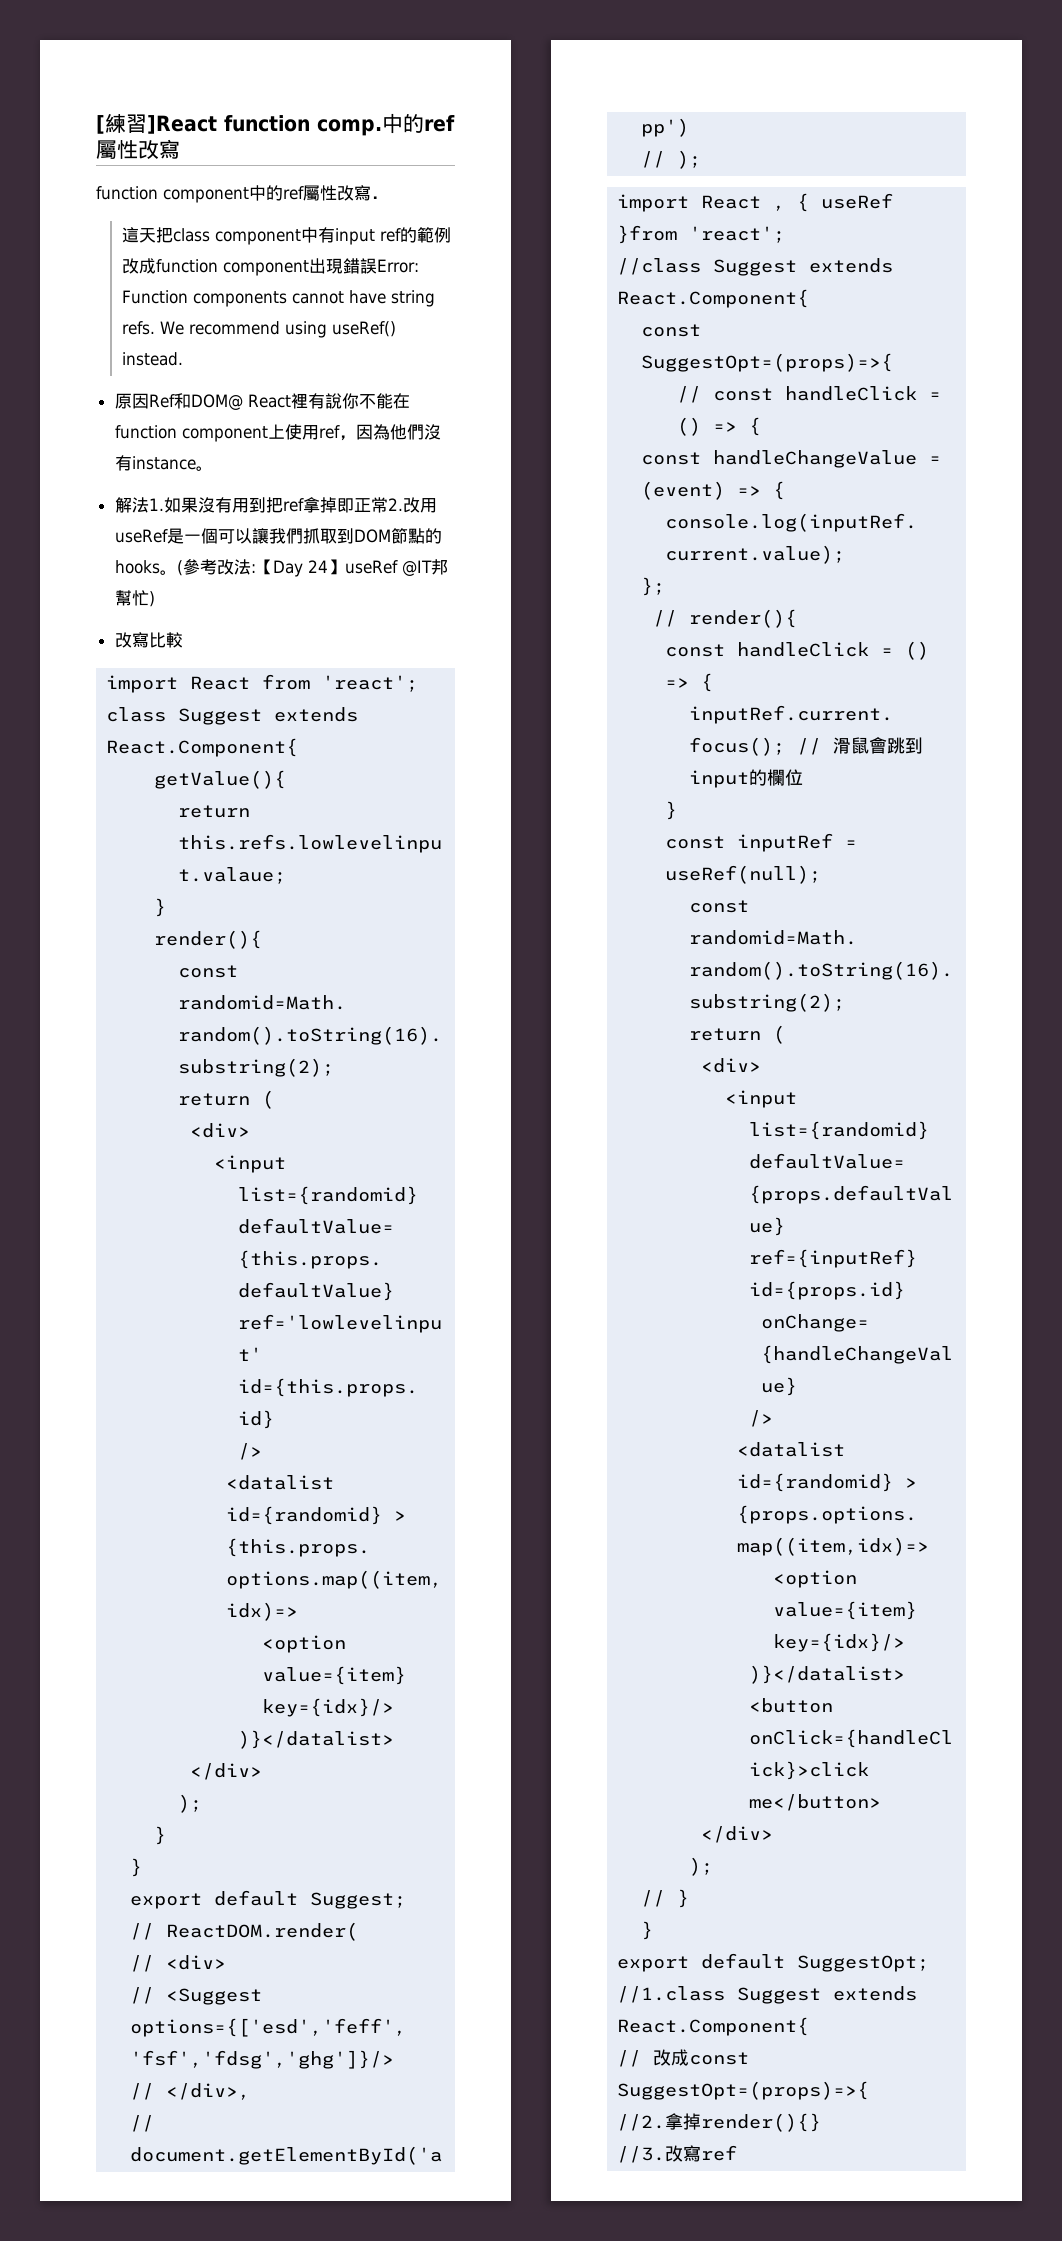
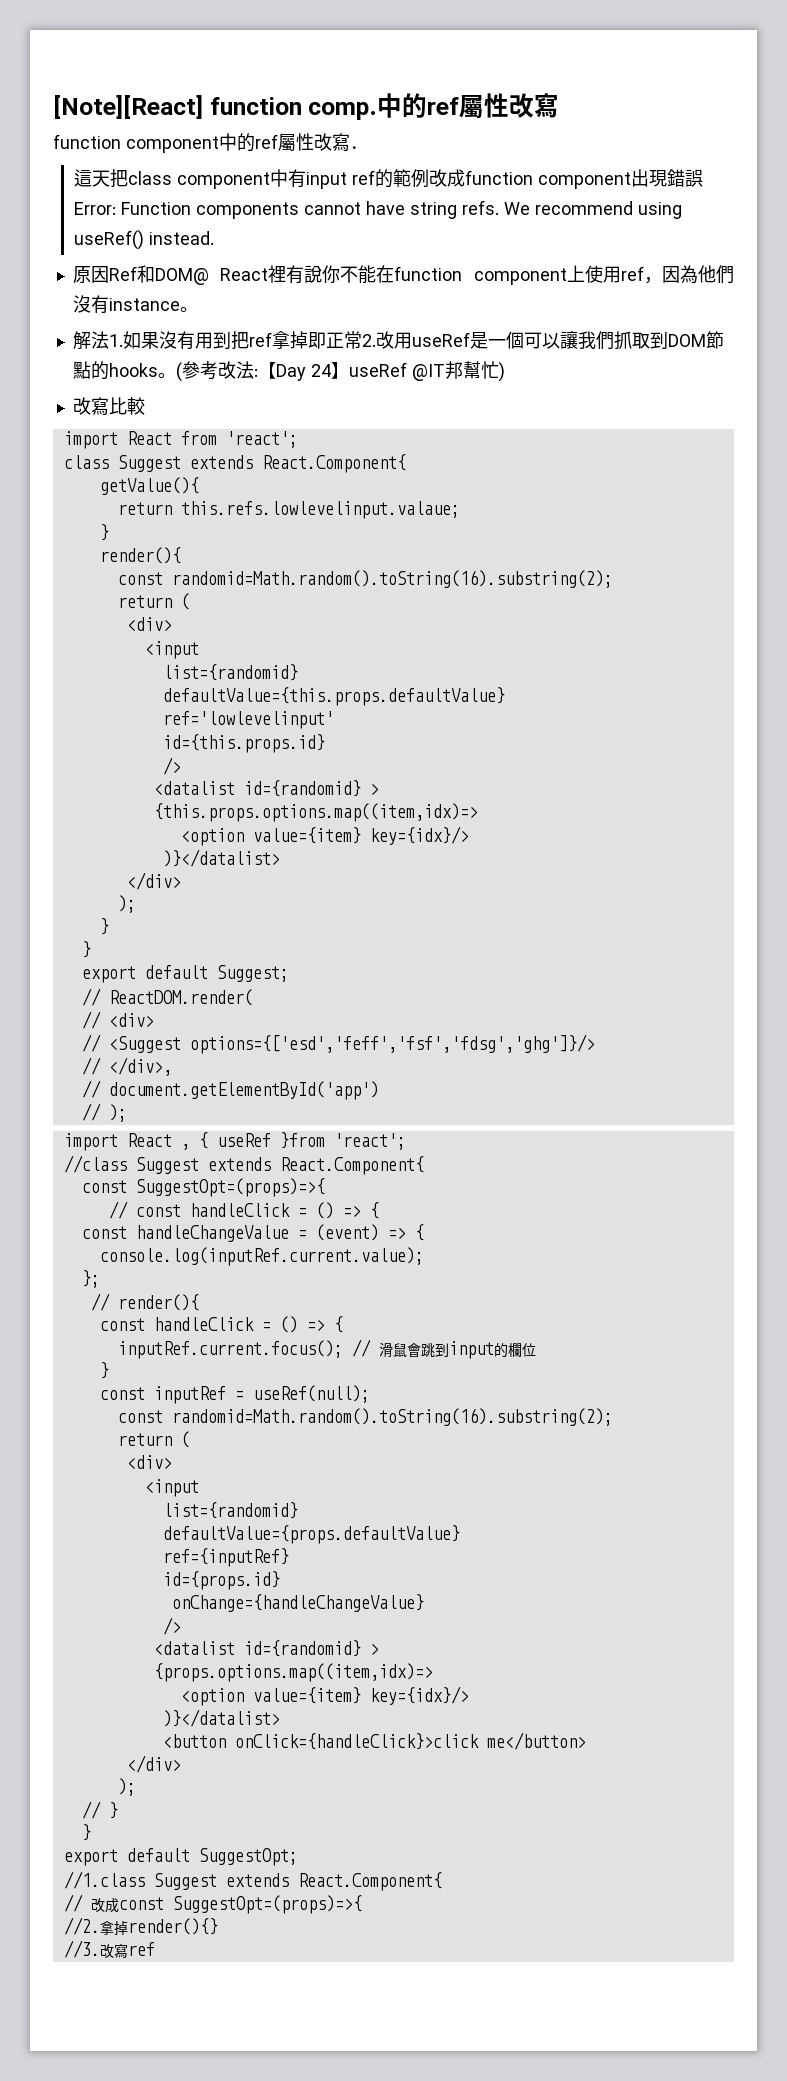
[96,114,217,134] [練習]React -> [53,95,203,119] [Note][React]

